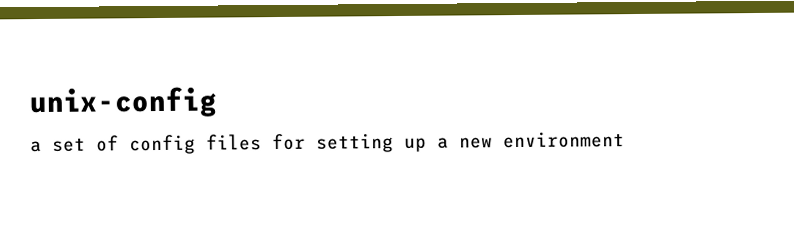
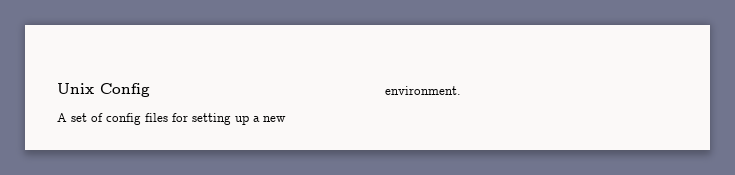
[29,86,217,119] [30,140,42,153] unix-config // a -> [57,83,150,97] [57,113,67,122] Unix Config // A
[503,131,625,149] environment -> [385,86,461,95] environment.

